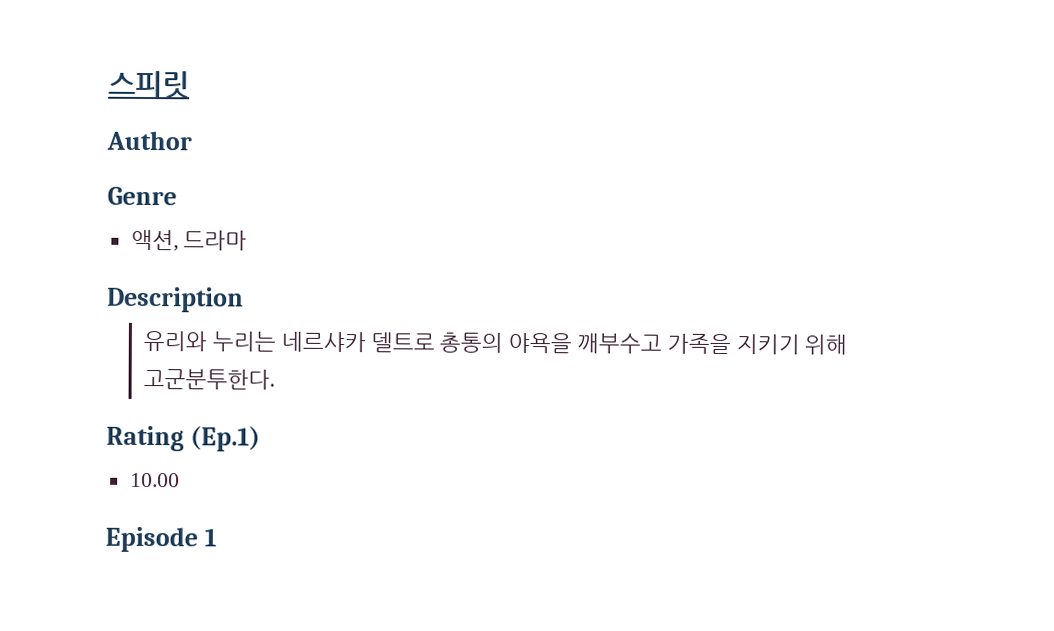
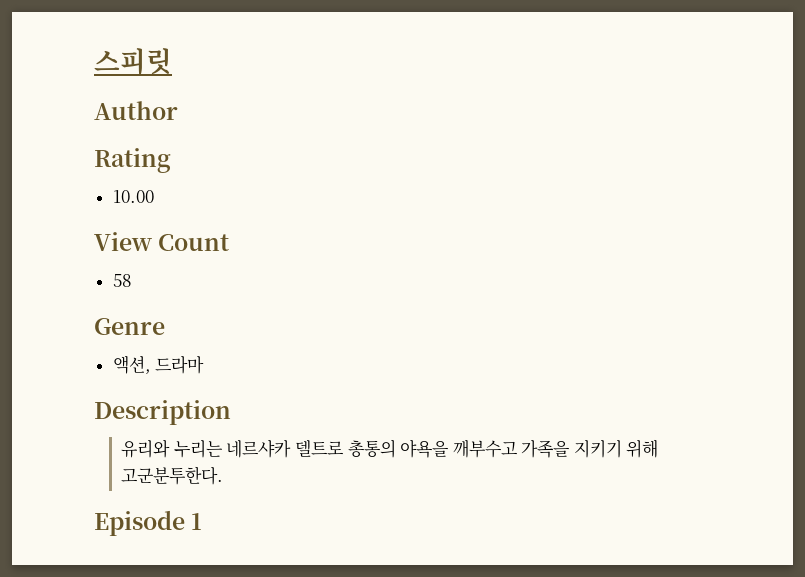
(192, 140) none -> [94,148,171,173] [112,190,154,203] [94,232,230,251] [112,274,131,287] // Rating // 10.00 // View Count // 58
[106,425,262,452] [129,472,180,488] // Rating (Ep.1) // 10.00 -> (224, 475) none

